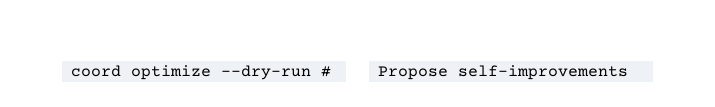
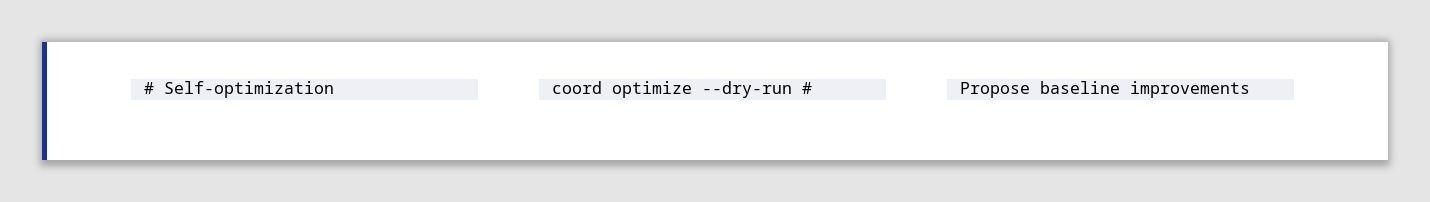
(70, 71) none -> [143,81,334,98] # Self-optimization //
[457,65,628,80] self-improvements -> [1039,81,1250,98] baseline improvements

